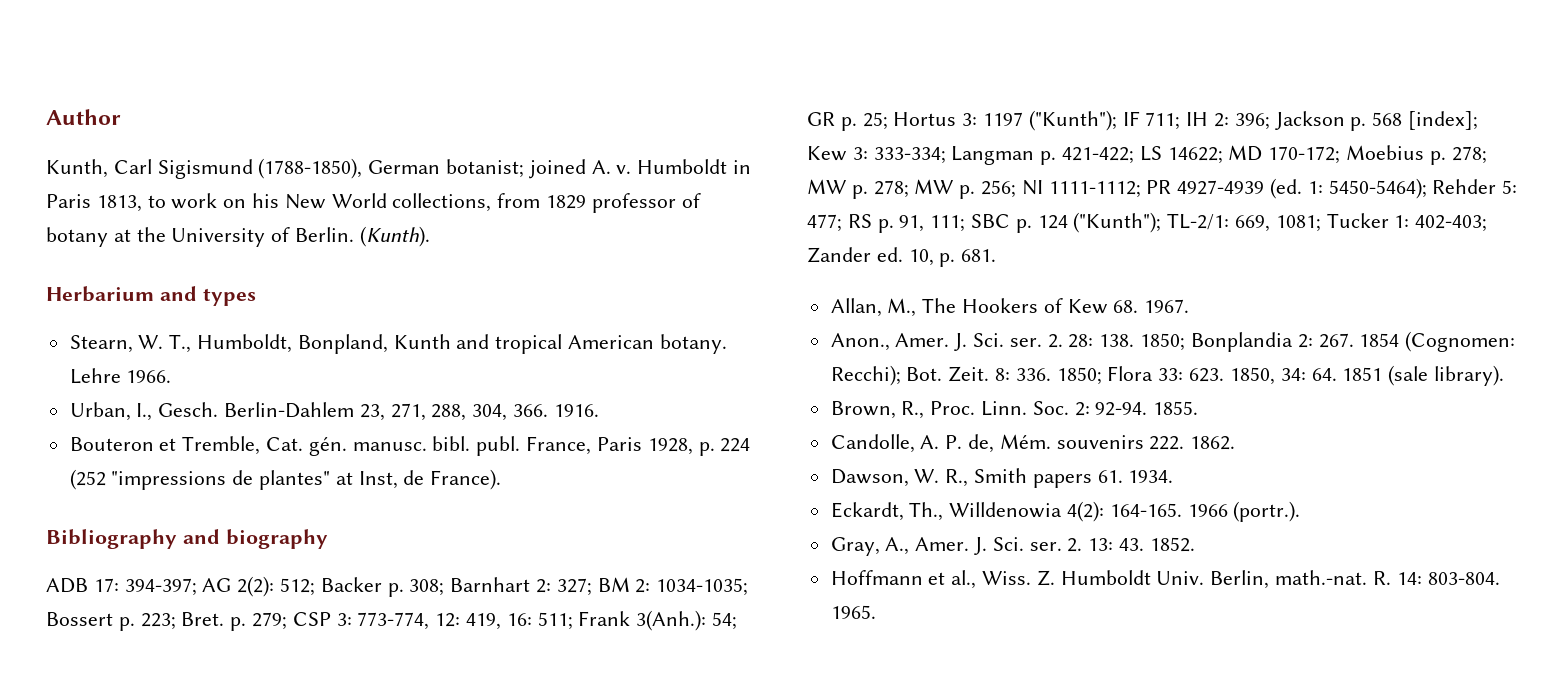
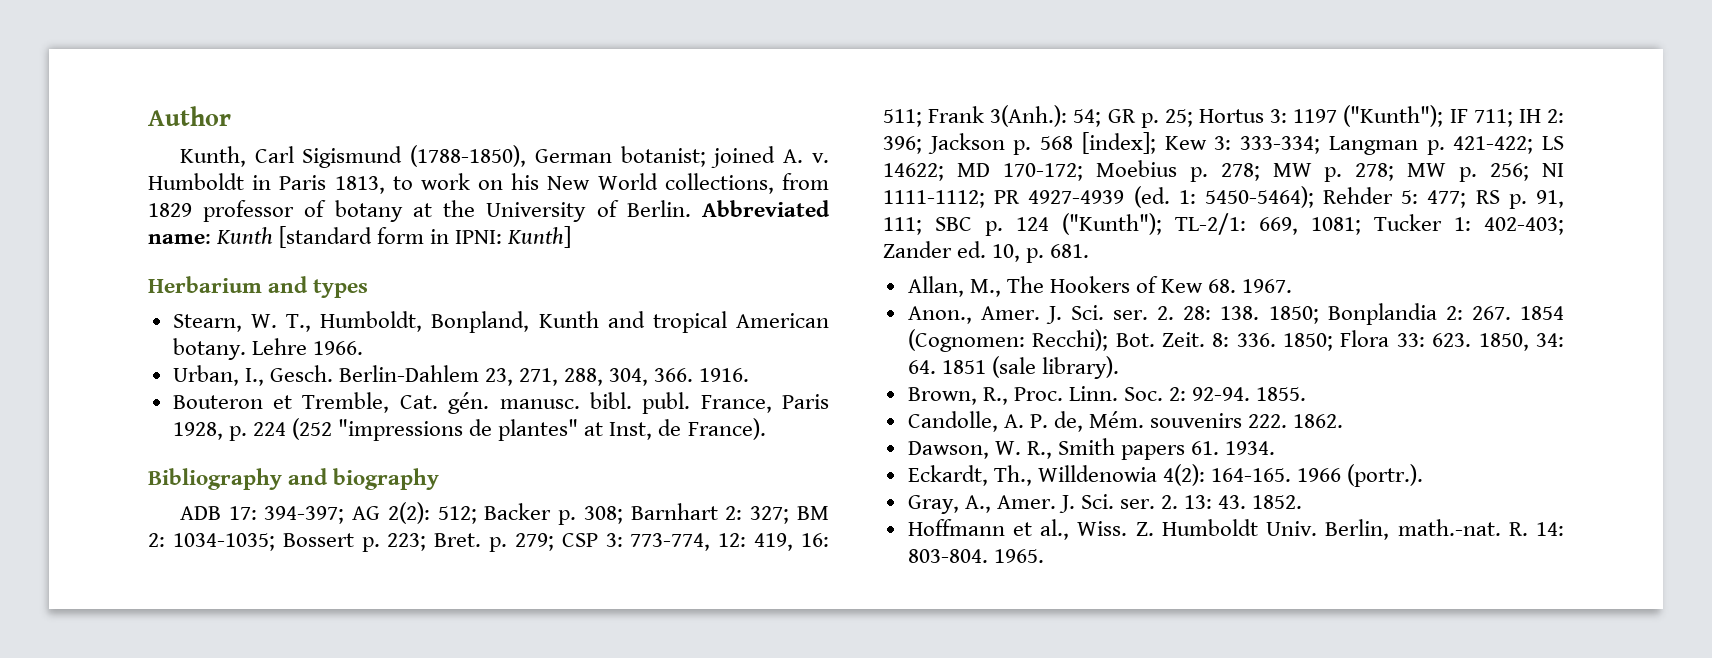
[359,226,430,247] (Kunth). -> [702,200,830,217] [148,226,572,248] Abbreviated name: Kunth [standard form in IPNI: Kunth]

